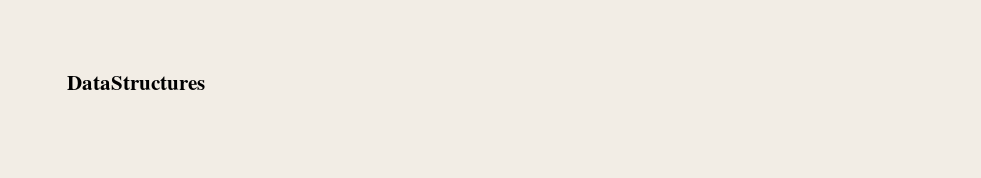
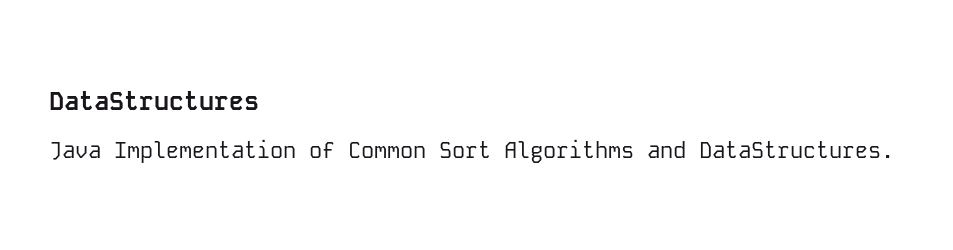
(205, 83) none -> [49,139,894,163] // Java Implementation of Common Sort Algorithms and DataStructures.

